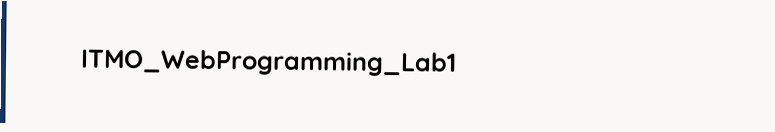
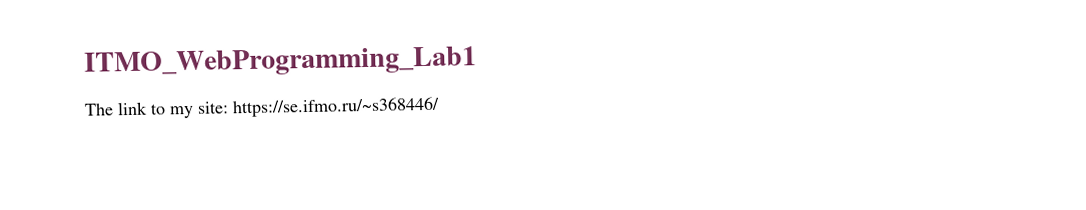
(457, 62) none -> [84,96,440,119] // The link to my site: https://se.ifmo.ru/~s368446/

